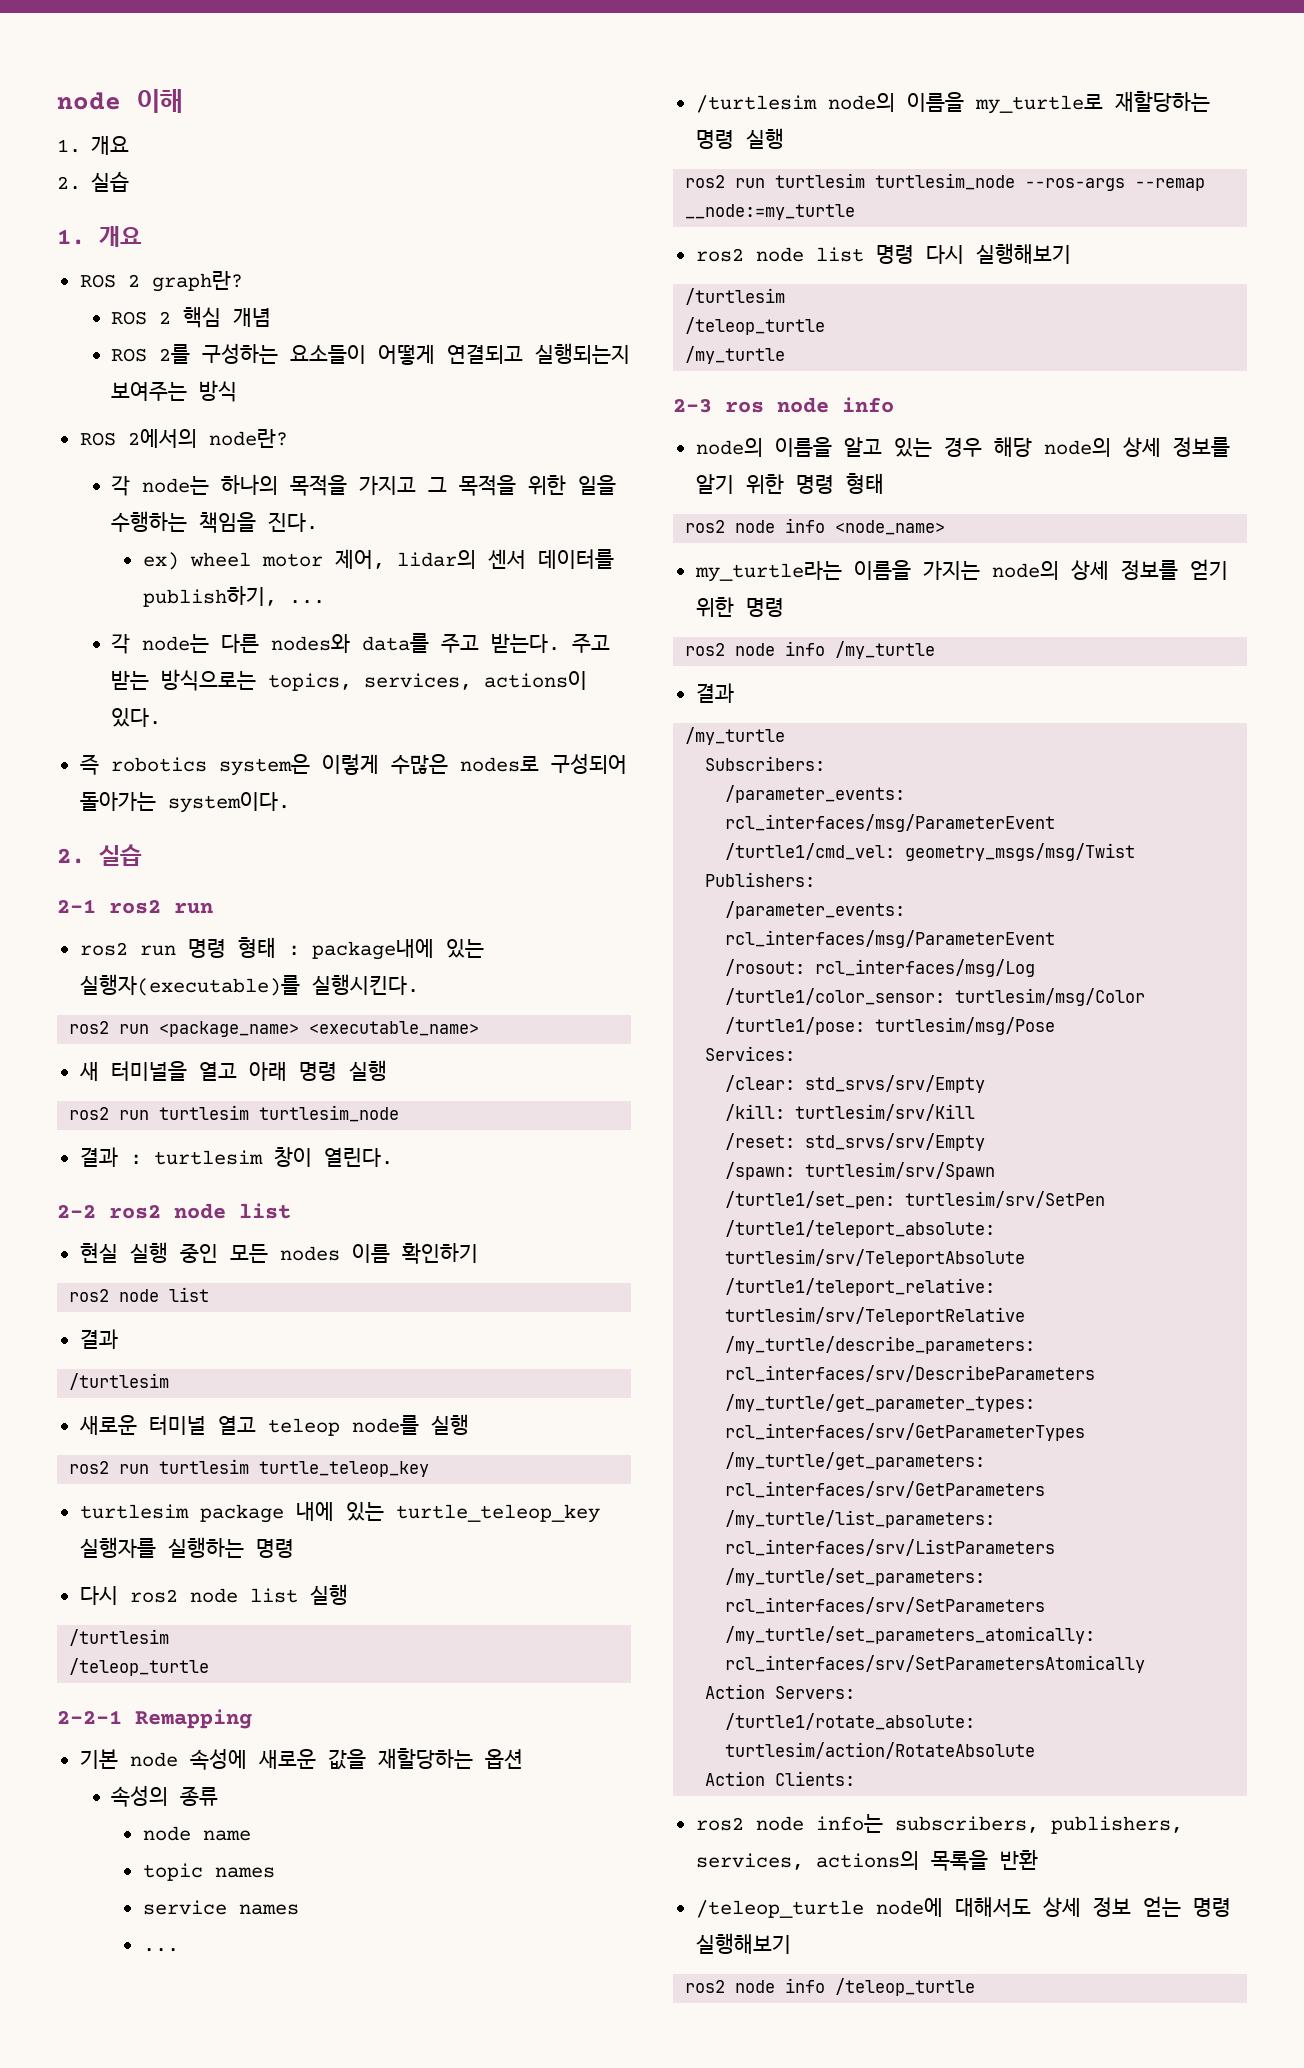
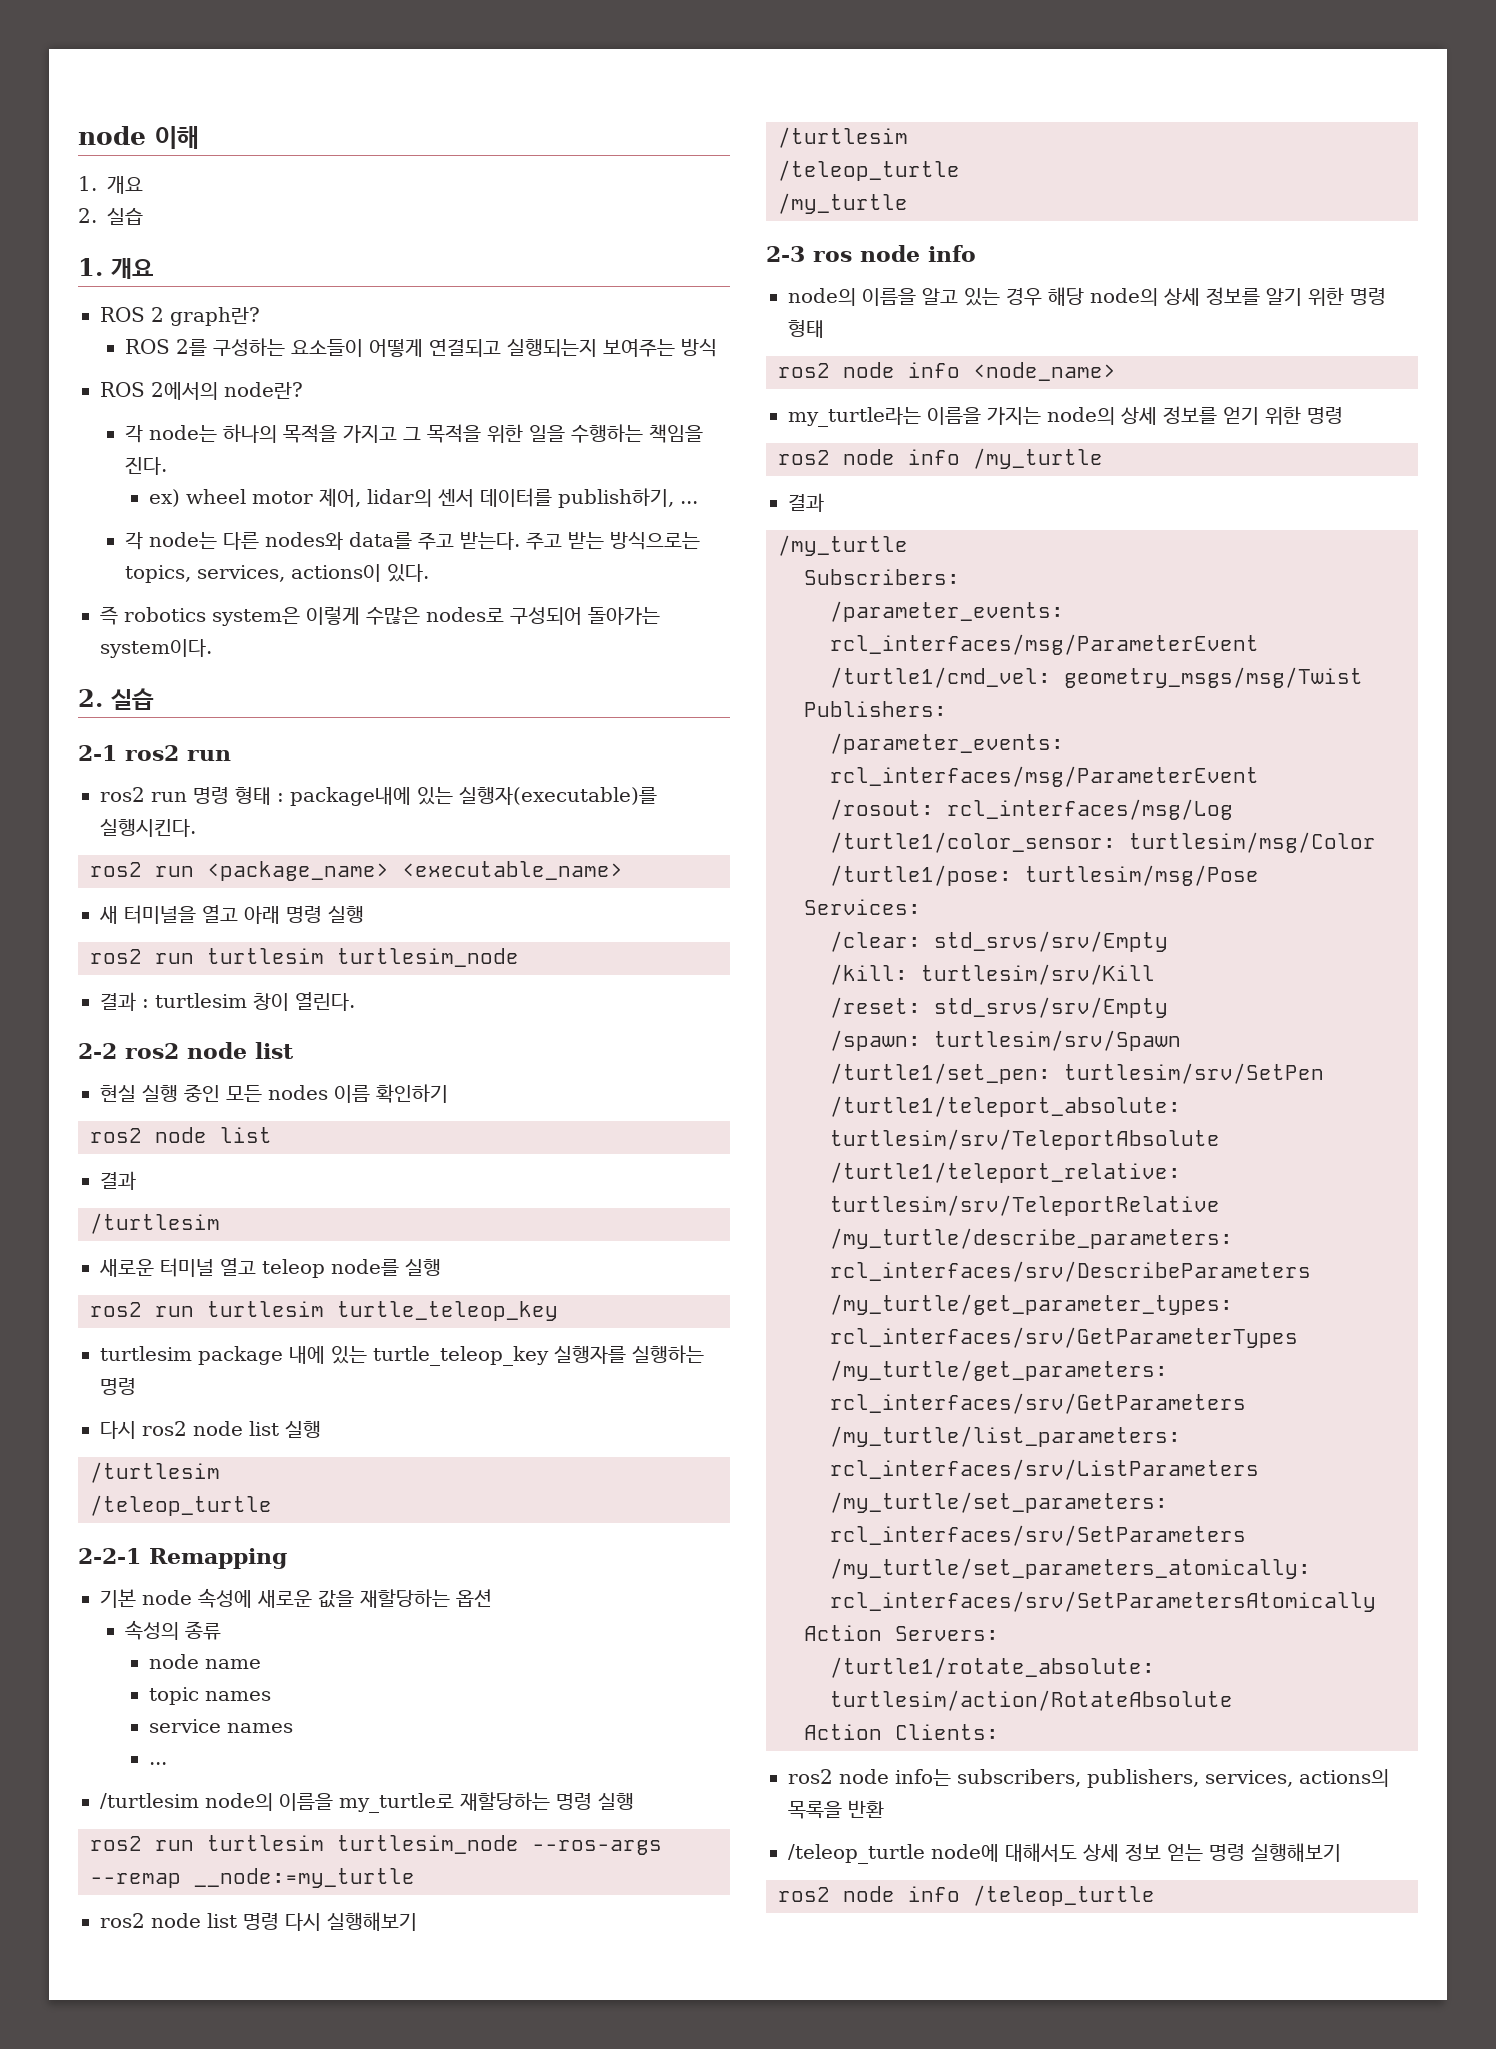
[111,307,272,328] // ROS 2 핵심 개념 -> (260, 316) none

